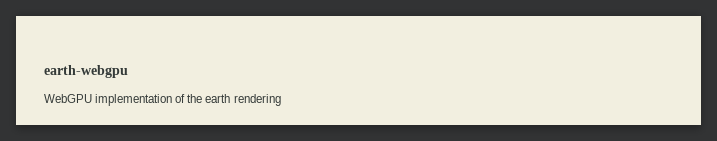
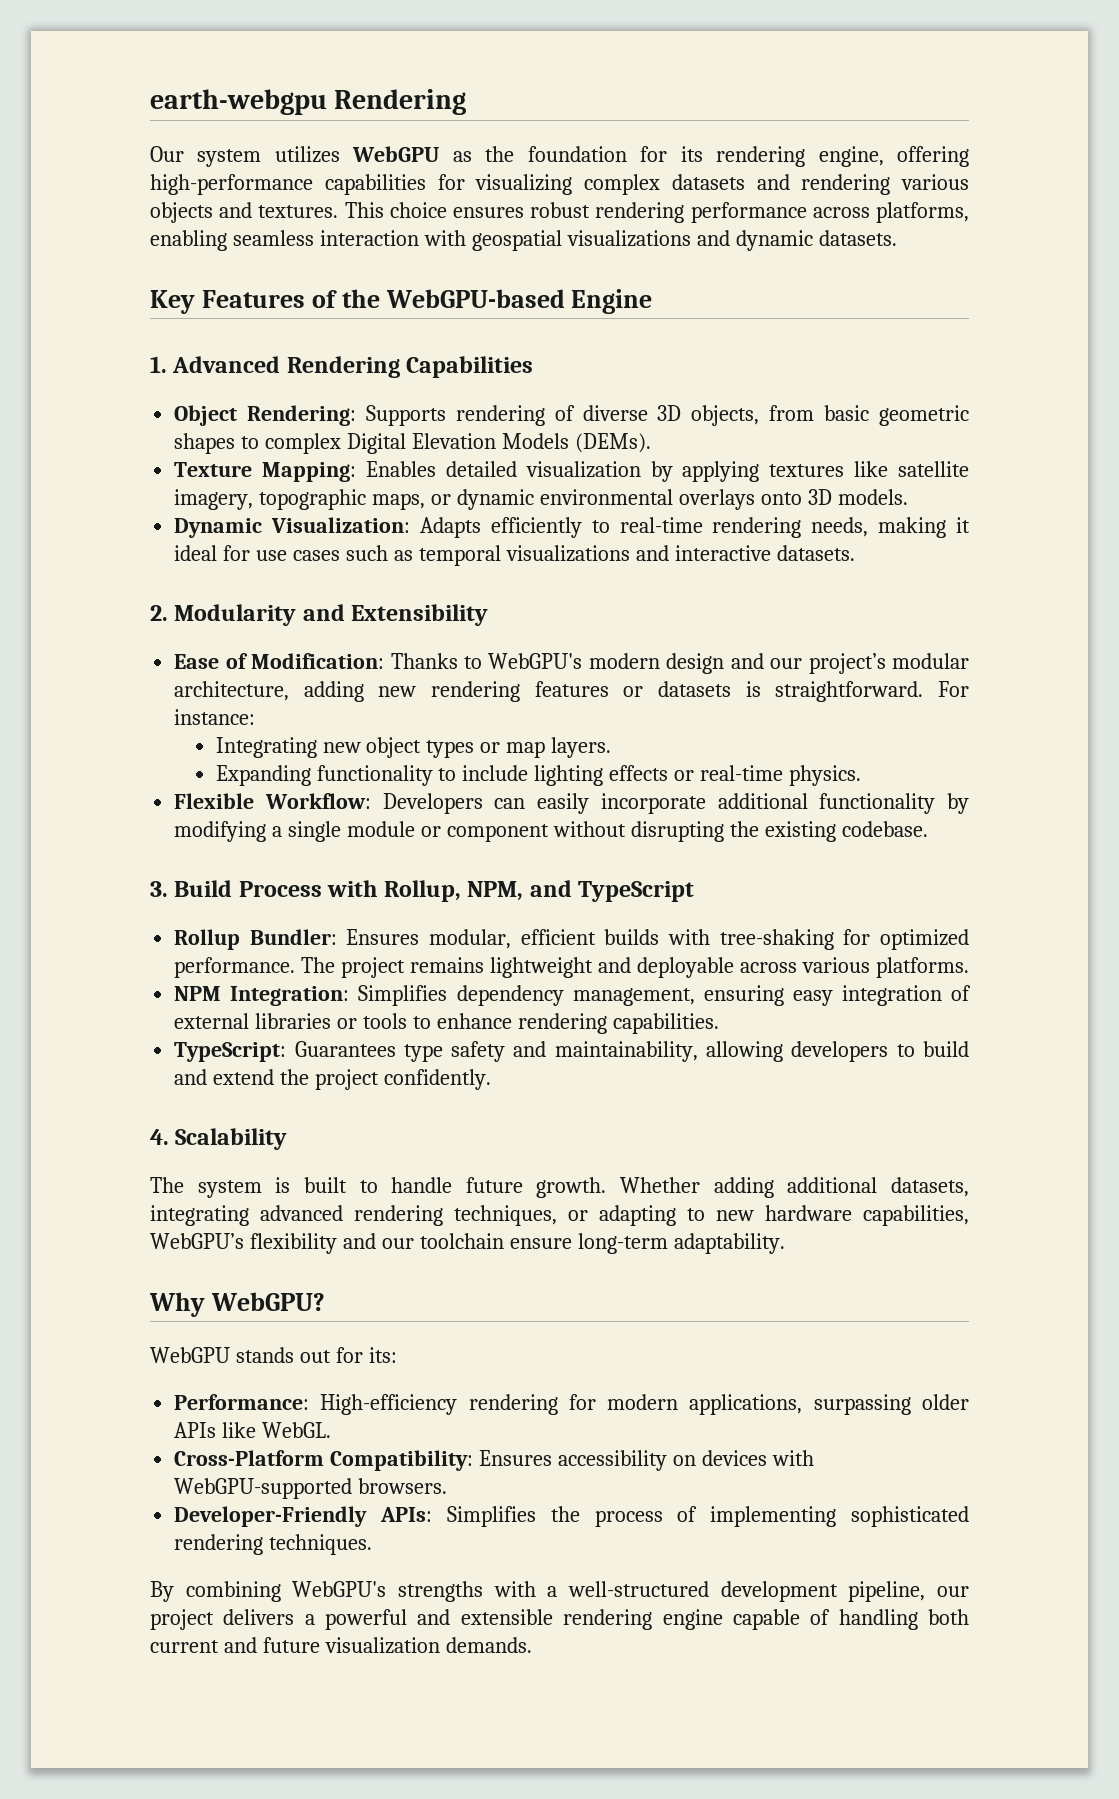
[44,94,281,106] // WebGPU implementation of the earth rendering -> [334,89,467,115] [150,146,970,167] [150,174,969,195] [150,202,970,223] [150,230,897,251] [150,289,653,314] [150,356,534,378] [174,405,969,426] [174,433,651,454] [174,461,969,482] [174,489,908,510] [174,517,970,538] [174,545,855,566] [150,604,489,626] [174,653,969,674] [174,681,969,702] [174,709,256,725] [215,737,612,758] [215,765,862,786] [174,793,970,814] [174,821,928,842] [150,880,695,902] [174,929,969,950] [174,957,969,978] [174,985,972,1006] [174,1013,719,1034] [174,1041,970,1062] [174,1069,491,1090] [150,1128,288,1150] [150,1177,969,1198] [150,1205,969,1226] [150,1233,785,1254] [149,1292,325,1317] [150,1347,397,1363] [174,1394,970,1415] [174,1422,332,1438] [174,1450,814,1471] [174,1478,448,1499] [174,1506,969,1527] [174,1534,373,1555] [150,1581,969,1602] [150,1609,970,1630] [150,1637,532,1654] Rendering // Our system utilizes WebGPU as the foundation for its rendering engine, offering high-performance capabilities for visualizing complex datasets and rendering various objects and textures. This choice ensures robust rendering performance across platforms, enabling seamless interaction with geospatial visualizations and dynamic datasets. // Key Features of the WebGPU-based Engine // 1. Advanced Rendering Capabilities // Object Rendering: Supports rendering of diverse 3D objects, from basic geometric shapes to complex Digital Elevation Models (DEMs). // Texture Mapping: Enables detailed visualization by applying textures like satellite imagery, topographic maps, or dynamic environmental overlays onto 3D models. // Dynamic Visualization: Adapts efficiently to real-time rendering needs, making it ideal for use cases such as temporal visualizations and interactive datasets. // 2. Modularity and Extensibility // Ease of Modification: Thanks to WebGPU's modern design and our project’s modular architecture, adding new rendering features or datasets is straightforward. For instance: // Integrating new object types or map layers. // Expanding functionality to include lighting effects or real-time physics. // Flexible Workflow: Developers can easily incorporate additional functionality by modifying a single module or component without disrupting the existing codebase. // 3. Build Process with Rollup, NPM, and TypeScript // Rollup Bundler: Ensures modular, efficient builds with tree-shaking for optimized performance. The project remains lightweight and deployable across various platforms. // NPM Integration: Simplifies dependency management, ensuring easy integration of external libraries or tools to enhance rendering capabilities. // TypeScript: Guarantees type safety and maintainability, allowing developers to build and extend the project confidently. // 4. Scalability // The system is built to handle future growth. Whether adding additional datasets, integrating advanced rendering techniques, or adapting to new hardware capabilities, WebGPU’s flexibility and our toolchain ensure long-term adaptability. // Why WebGPU? // WebGPU stands out for its: // Performance: High-efficiency rendering for modern applications, surpassing older APIs like WebGL. // Cross-Platform Compatibility: Ensures accessibility on devices with WebGPU-supported browsers. // Developer-Friendly APIs: Simplifies the process of implementing sophisticated rendering techniques. // By combining WebGPU's strengths with a well-structured development pipeline, our project delivers a powerful and extensible rendering engine capable of handling both current and future visualization demands.

